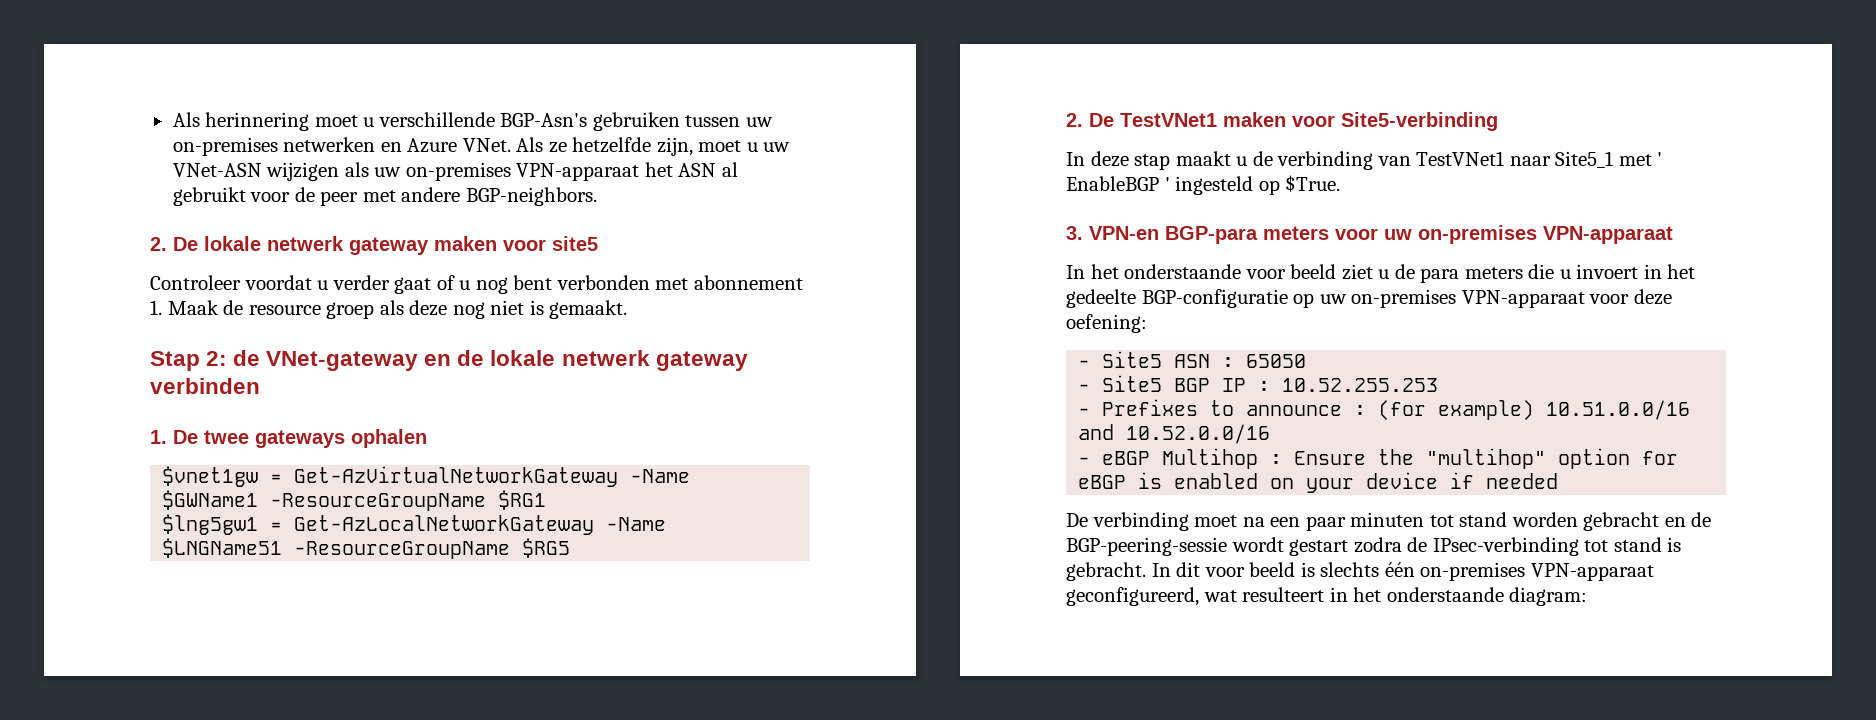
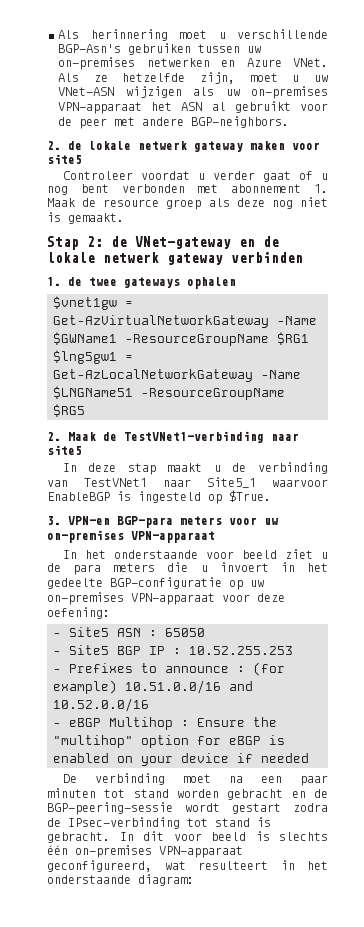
[173,237,198,251] De -> [68,141,82,150] de
[173,430,198,444] De -> [68,277,82,286] de
[1089,112,1498,131] De TestVNet1 maken voor Site5-verbinding -> [68,431,299,443] [47,445,82,455] Maak de TestVNet1-verbinding naar site5
[1618,152,1663,166] [1066,176,1170,191] met ' EnableBGP ' -> [272,479,328,487] [47,491,131,501] waarvoor EnableBGP is

